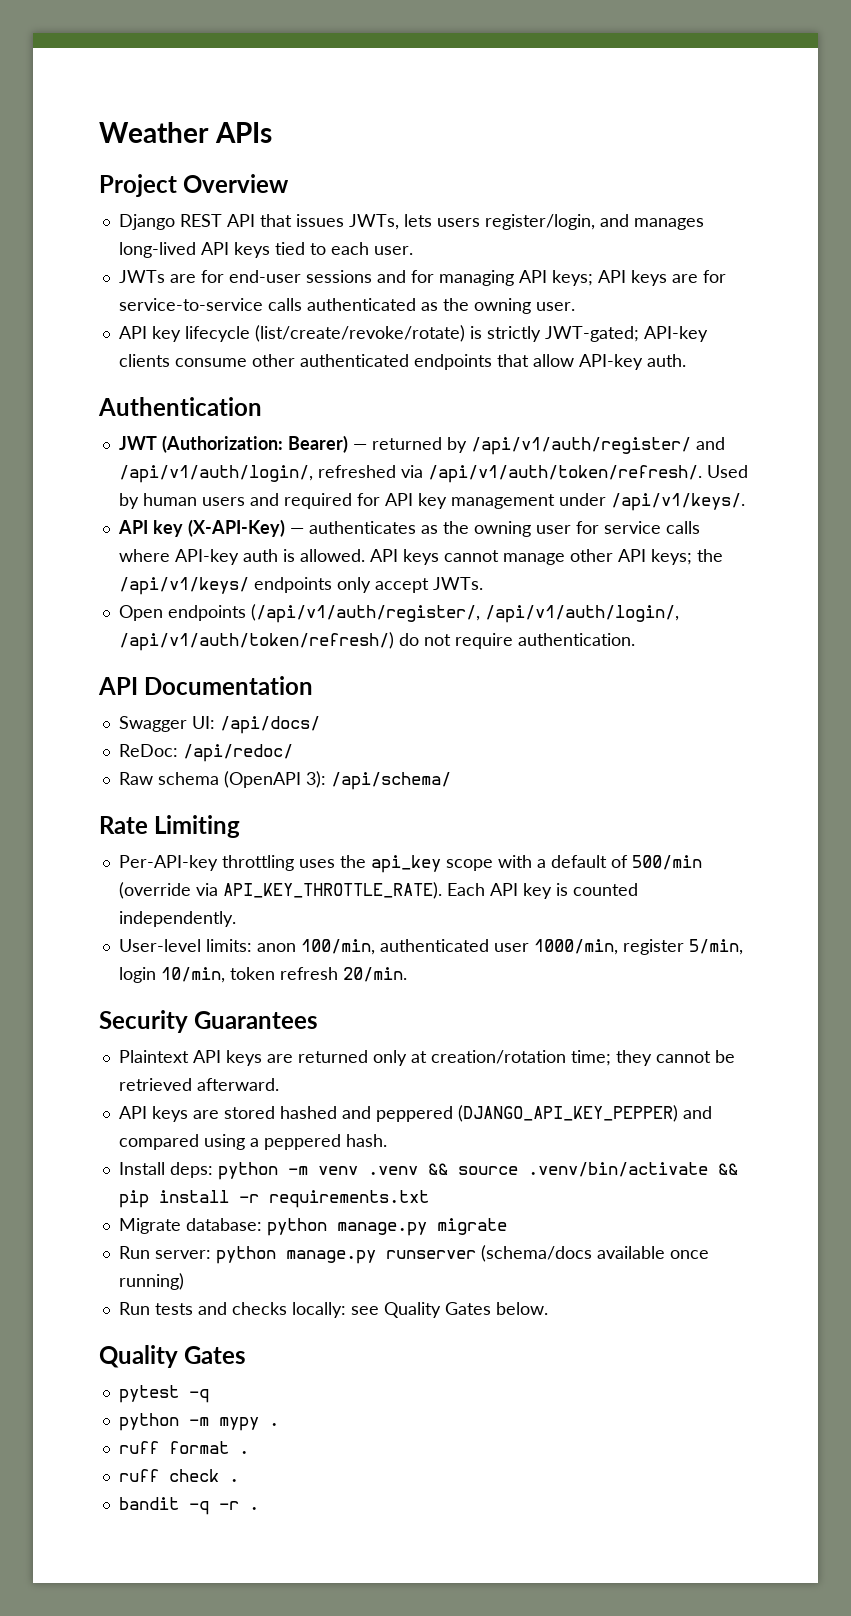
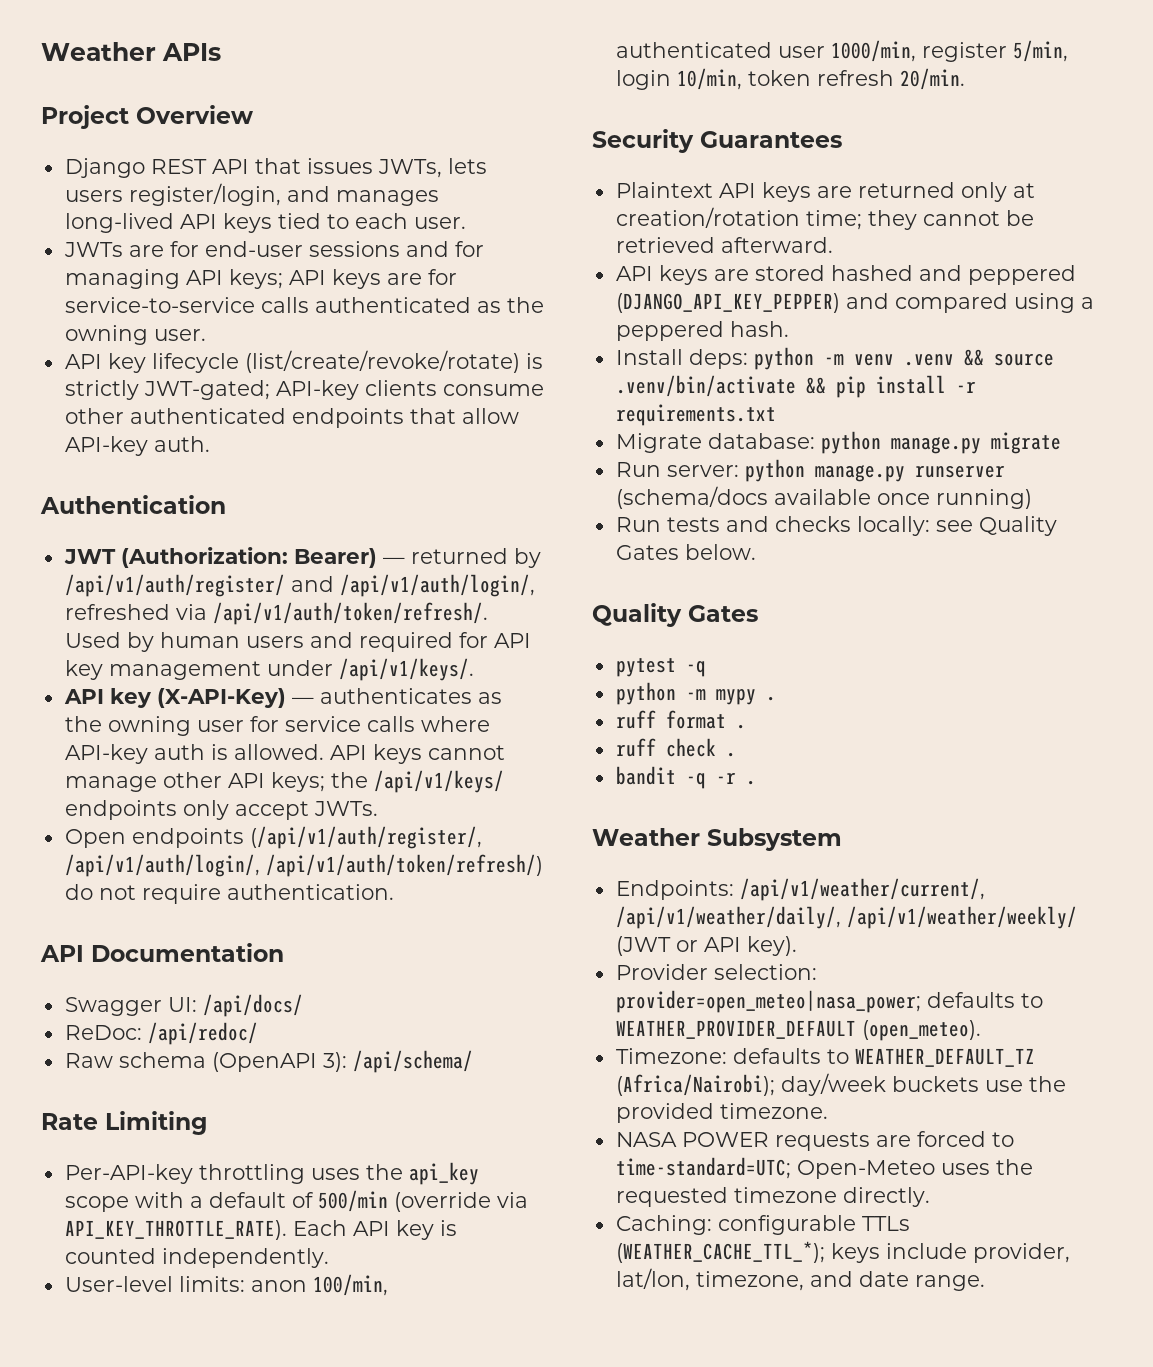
(259, 1508) none -> [592,828,842,851] [615,878,985,901] [615,906,1077,929] [615,936,797,956] [615,964,817,980] [615,990,1043,1013] [615,1020,981,1041] [615,1048,1035,1067] [615,1073,1066,1096] [615,1103,828,1123] [615,1131,1014,1151] [615,1157,1033,1179] [615,1187,930,1207] [615,1215,910,1235] [615,1241,1070,1263] [615,1268,985,1291] // Weather Subsystem // Endpoints: /api/v1/weather/current/, /api/v1/weather/daily/, /api/v1/weather/weekly/ (JWT or API key). // Provider selection: provider=open_meteo|nasa_power; defaults to WEATHER_PROVIDER_DEFAULT (open_meteo). // Timezone: defaults to WEATHER_DEFAULT_TZ (Africa/Nairobi); day/week buckets use the provided timezone. // NASA POWER requests are forced to time-standard=UTC; Open-Meteo uses the requested timezone directly. // Caching: configurable TTLs (WEATHER_CACHE_TTL_*); keys include provider, lat/lon, timezone, and date range.

